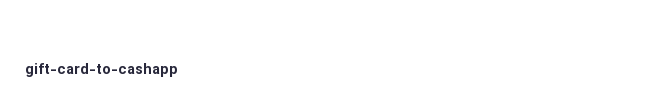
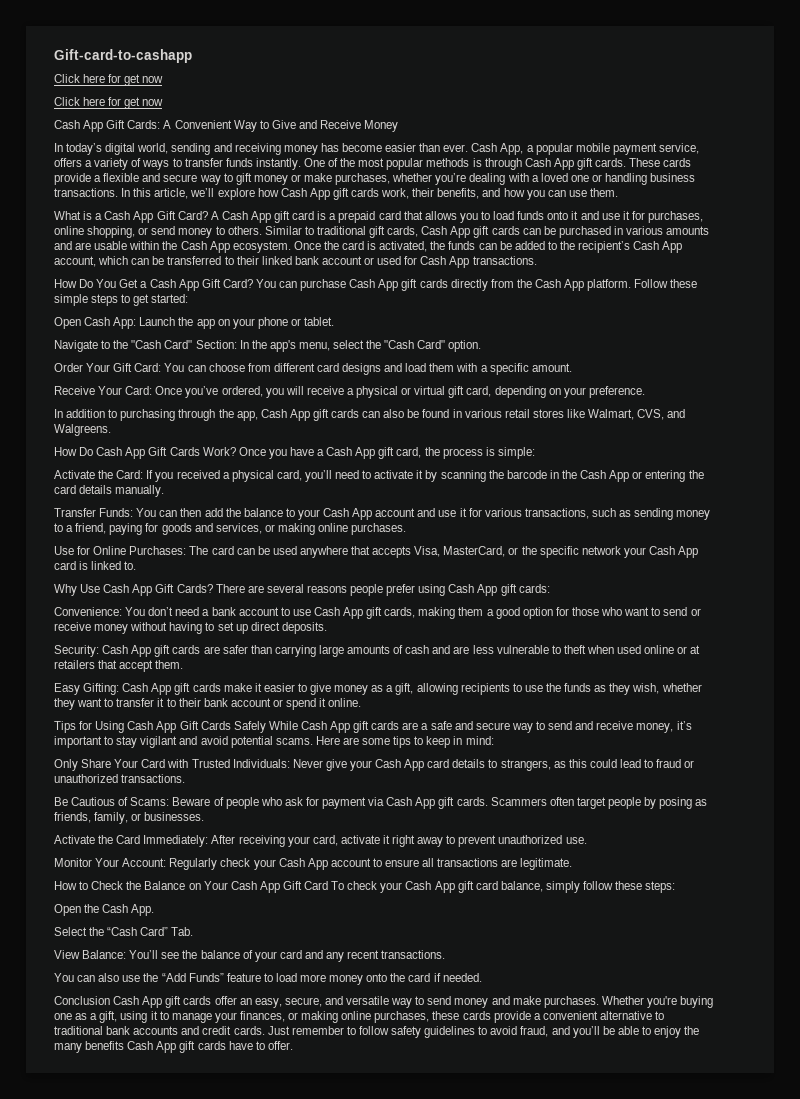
[25,63,178,77] gift-card-to-cashapp -> [54,49,192,63] [54,74,164,86] [54,97,164,109] [54,120,399,132] [54,143,699,155] [54,158,692,170] [54,173,696,185] [54,188,618,200] [54,211,703,223] [54,226,710,238] [54,241,683,253] [54,256,537,268] [54,279,698,291] [54,294,189,306] [54,317,335,329] [54,340,482,352] [54,363,572,375] [54,386,645,398] [54,409,686,421] [54,424,111,436] [54,447,535,459] [54,470,704,482] [54,485,165,497] [54,508,711,520] [54,523,407,535] [54,546,699,558] [54,561,137,570] [54,584,550,596] [54,607,701,619] [54,622,327,634] [54,645,701,657] [54,660,184,672] [54,683,702,695] [54,698,362,710] [54,721,692,733] [54,736,494,748] [54,759,695,771] [54,774,186,783] [54,797,708,809] [54,812,205,824] [54,835,587,847] [54,858,573,870] [54,881,676,893] [54,904,155,916] [54,927,194,936] [54,950,446,962] [54,973,482,985] [54,996,714,1008] [54,1011,665,1023] [54,1026,700,1038] [54,1041,293,1053] Gift-card-to-cashapp // Click here for get now // Click here for get now // Cash App Gift Cards: A Convenient Way to Give and Receive Money // In today’s digital world, sending and receiving money has become easier than ever. Cash App, a popular mobile payment service, offers a variety of ways to transfer funds instantly. One of the most popular methods is through Cash App gift cards. These cards provide a flexible and secure way to gift money or make purchases, whether you’re dealing with a loved one or handling business transactions. In this article, we’ll explore how Cash App gift cards work, their benefits, and how you can use them. // What is a Cash App Gift Card? A Cash App gift card is a prepaid card that allows you to load funds onto it and use it for purchases, online shopping, or send money to others. Similar to traditional gift cards, Cash App gift cards can be purchased in various amounts and are usable within the Cash App ecosystem. Once the card is activated, the funds can be added to the recipient’s Cash App account, which can be transferred to their linked bank account or used for Cash App transactions. // How Do You Get a Cash App Gift Card? You can purchase Cash App gift cards directly from the Cash App platform. Follow these simple steps to get started: // Open Cash App: Launch the app on your phone or tablet. // Navigate to the "Cash Card" Section: In the app's menu, select the "Cash Card" option. // Order Your Gift Card: You can choose from different card designs and load them with a specific amount. // Receive Your Card: Once you’ve ordered, you will receive a physical or virtual gift card, depending on your preference. // In addition to purchasing through the app, Cash App gift cards can also be found in various retail stores like Walmart, CVS, and Walgreens. // How Do Cash App Gift Cards Work? Once you have a Cash App gift card, the process is simple: // Activate the Card: If you received a physical card, you’ll need to activate it by scanning the barcode in the Cash App or entering the card details manually. // Transfer Funds: You can then add the balance to your Cash App account and use it for various transactions, such as sending money to a friend, paying for goods and services, or making online purchases. // Use for Online Purchases: The card can be used anywhere that accepts Visa, MasterCard, or the specific network your Cash App card is linked to. // Why Use Cash App Gift Cards? There are several reasons people prefer using Cash App gift cards: // Convenience: You don’t need a bank account to use Cash App gift cards, making them a good option for those who want to send or receive money without having to set up direct deposits. // Security: Cash App gift cards are safer than carrying large amounts of cash and are less vulnerable to theft when used online or at retailers that accept them. // Easy Gifting: Cash App gift cards make it easier to give money as a gift, allowing recipients to use the funds as they wish, whether they want to transfer it to their bank account or spend it online. // Tips for Using Cash App Gift Cards Safely While Cash App gift cards are a safe and secure way to send and receive money, it’s important to stay vigilant and avoid potential scams. Here are some tips to keep in mind: // Only Share Your Card with Trusted Individuals: Never give your Cash App card details to strangers, as this could lead to fraud or unauthorized transactions. // Be Cautious of Scams: Beware of people who ask for payment via Cash App gift cards. Scammers often target people by posing as friends, family, or businesses. // Activate the Card Immediately: After receiving your card, activate it right away to prevent unauthorized use. // Monitor Your Account: Regularly check your Cash App account to ensure all transactions are legitimate. // How to Check the Balance on Your Cash App Gift Card To check your Cash App gift card balance, simply follow these steps: // Open the Cash App. // Select the “Cash Card” Tab. // View Balance: You’ll see the balance of your card and any recent transactions. // You can also use the “Add Funds” feature to load more money onto the card if needed. // Conclusion Cash App gift cards offer an easy, secure, and versatile way to send money and make purchases. Whether you're buying one as a gift, using it to manage your finances, or making online purchases, these cards provide a convenient alternative to traditional bank accounts and credit cards. Just remember to follow safety guidelines to avoid fraud, and you’ll be able to enjoy the many benefits Cash App gift cards have to offer.

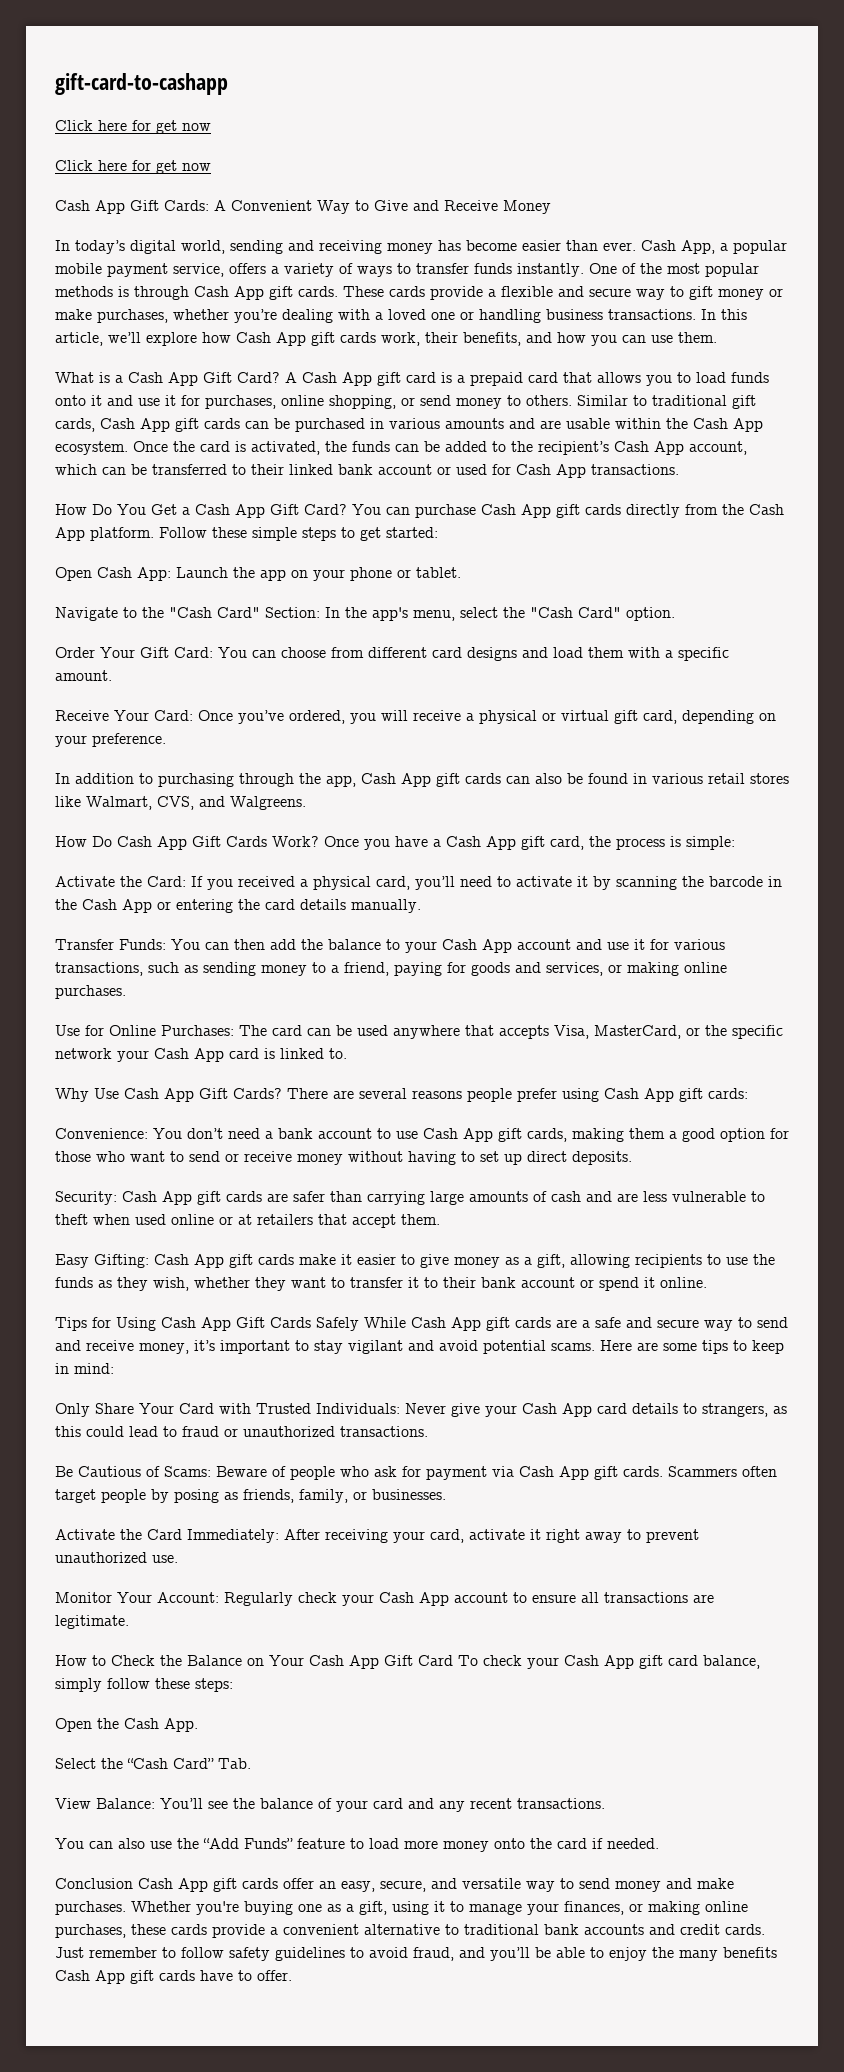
[54,49,192,63] Gift-card-to-cashapp -> [55,73,228,95] gift-card-to-cashapp

